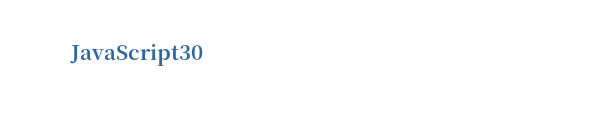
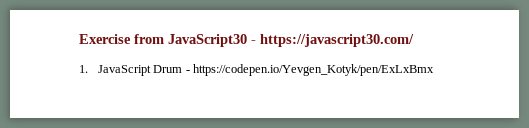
[70,44,203,66] JavaScript30 -> [79,34,414,47] [79,64,435,76] Exercise from JavaScript30 - https://javascript30.com/ // 1. JavaScript Drum - https://codepen.io/Yevgen_Kotyk/pen/ExLxBmx

